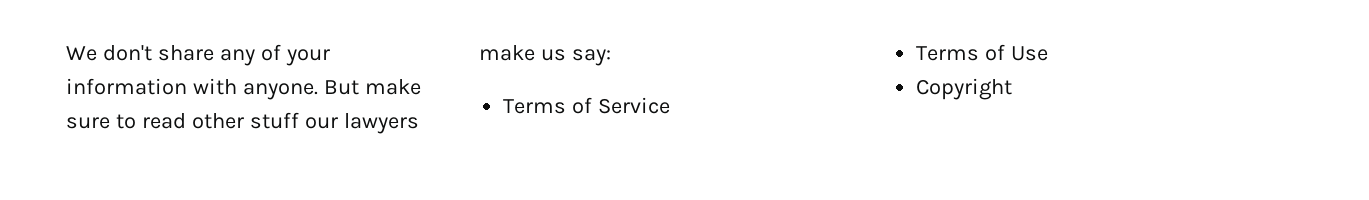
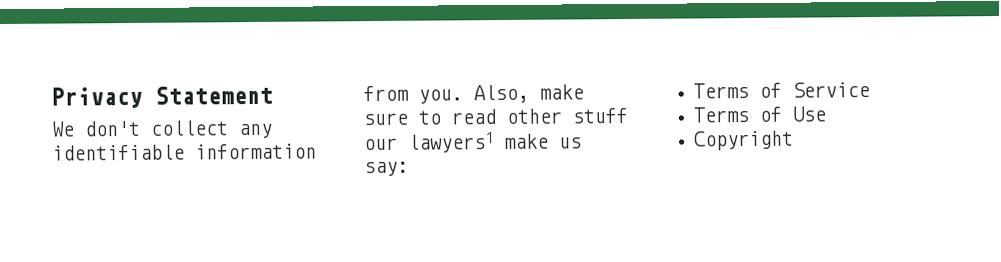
[66,44,330,66] [66,78,359,100] We don't share any of your information with anyone. But -> [51,85,273,109] [51,120,273,139] [52,143,317,161] [363,84,529,104] Privacy Statement // We don't collect any identifiable information from you. Also,
[343,113,419,134] lawyers -> [408,132,494,153] lawyers1

